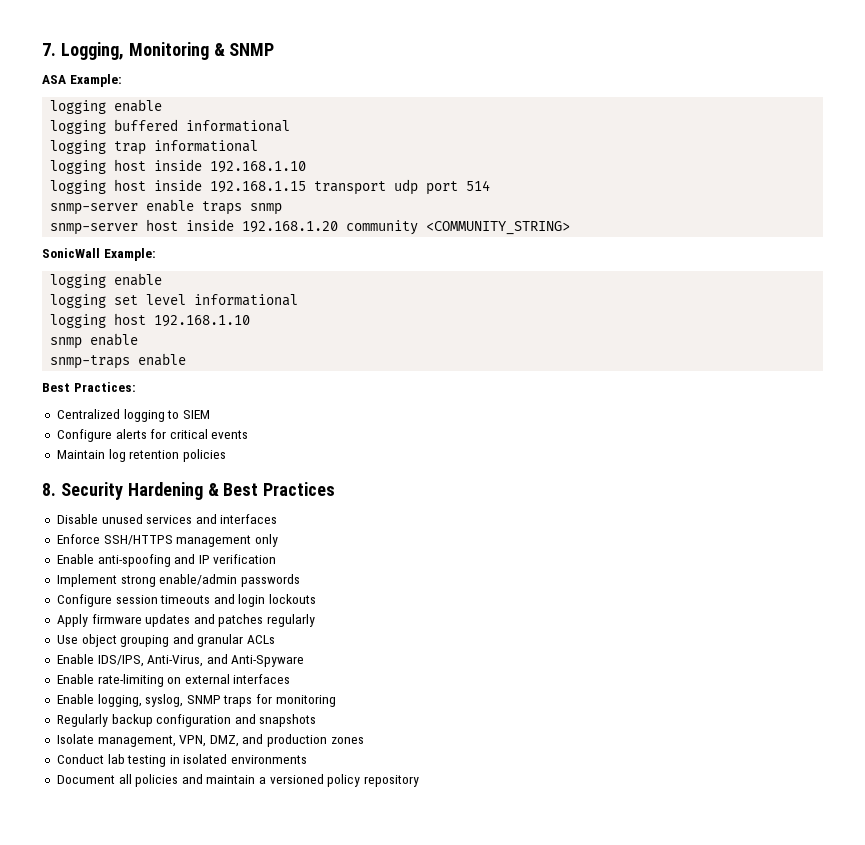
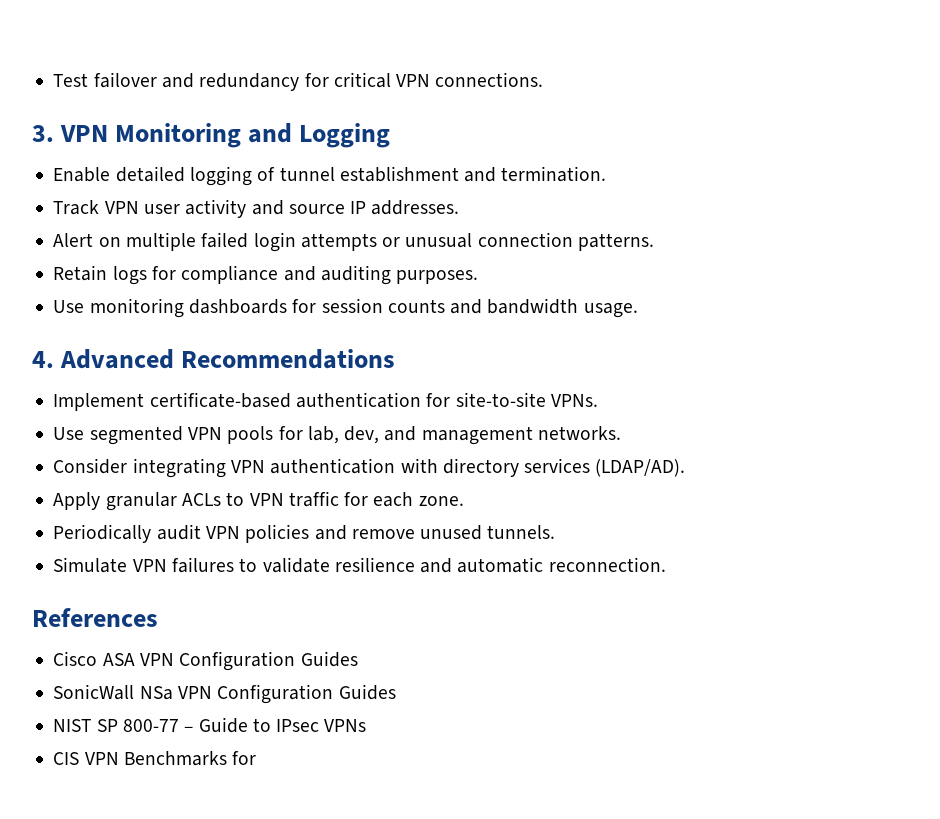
[42,42,275,60] [42,74,122,87] [50,99,163,114] [50,119,291,134] [50,140,259,155] [50,159,307,174] [50,179,491,195] [50,199,283,215] [50,219,571,235] [42,248,156,261] [50,273,163,288] [50,294,299,308] [50,313,251,328] [50,333,139,349] [50,353,187,369] [42,382,136,392] [56,409,210,422] [56,429,249,442] [56,449,226,462] [42,482,336,500] [56,514,278,524] [56,534,278,547] [56,554,277,567] [56,574,300,587] [56,594,317,607] [56,614,316,627] [56,634,276,647] [56,654,305,667] [56,674,291,687] [56,694,336,707] [56,714,317,727] [56,734,364,747] [56,754,308,767] [56,774,420,787] 7. Logging, Monitoring & SNMP // ASA Example: // logging enable // logging buffered informational // logging trap informational // logging host inside 192.168.1.10 // logging host inside 192.168.1.15 transport udp port 514 // snmp-server enable traps snmp // snmp-server host inside 192.168.1.20 community <COMMUNITY_STRING> // SonicWall Example: // logging enable // logging set level informational // logging host 192.168.1.10 // snmp enable // snmp-traps enable // Best Practices: // Centralized logging to SIEM // Configure alerts for critical events // Maintain log retention policies // 8. Security Hardening & Best Practices // Disable unused services and interfaces // Enforce SSH/HTTPS management only // Enable anti-spoofing and IP verification // Implement strong enable/admin passwords // Configure session timeouts and login lockouts // Apply firmware updates and patches regularly // Use object grouping and granular ACLs // Enable IDS/IPS, Anti-Virus, and Anti-Spyware // Enable rate-limiting on external interfaces // Enable logging, syslog, SNMP traps for monitoring // Regularly backup configuration and snapshots // Isolate management, VPN, DMZ, and production zones // Conduct lab testing in isolated environments // Document all policies and maintain a versioned policy repository -> [53,72,544,91] [32,123,391,148] [53,166,607,186] [53,199,460,218] [53,232,654,252] [53,265,479,285] [53,298,638,318] [32,349,396,369] [53,392,598,411] [53,426,621,445] [53,458,686,478] [53,491,464,511] [53,524,556,543] [53,557,666,573] [32,608,158,627] [53,651,358,671] [53,684,396,704] [53,717,367,733] [53,751,257,766] Test failover and redundancy for critical VPN connections. // 3. VPN Monitoring and Logging // Enable detailed logging of tunnel establishment and termination. // Track VPN user activity and source IP addresses. // Alert on multiple failed login attempts or unusual connection patterns. // Retain logs for compliance and auditing purposes. // Use monitoring dashboards for session counts and bandwidth usage. // 4. Advanced Recommendations // Implement certificate-based authentication for site-to-site VPNs. // Use segmented VPN pools for lab, dev, and management networks. // Consider integrating VPN authentication with directory services (LDAP/AD). // Apply granular ACLs to VPN traffic for each zone. // Periodically audit VPN policies and remove unused tunnels. // Simulate VPN failures to validate resilience and automatic reconnection. // References // Cisco ASA VPN Configuration Guides // SonicWall NSa VPN Configuration Guides // NIST SP 800-77 – Guide to IPsec VPNs // CIS VPN Benchmarks for

